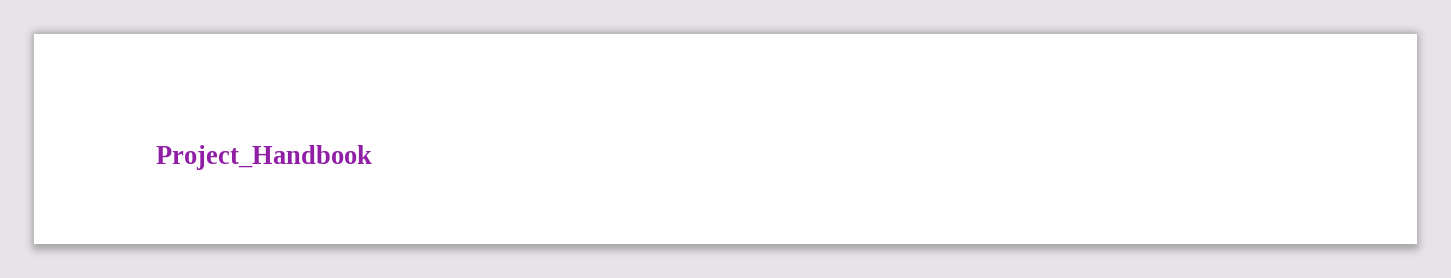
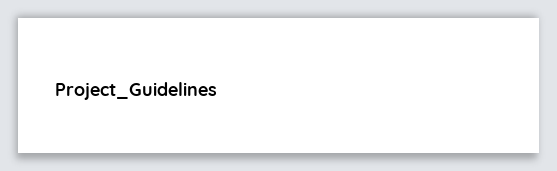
[156,145,372,170] Project_Handbook -> [55,82,217,100] Project_Guidelines

